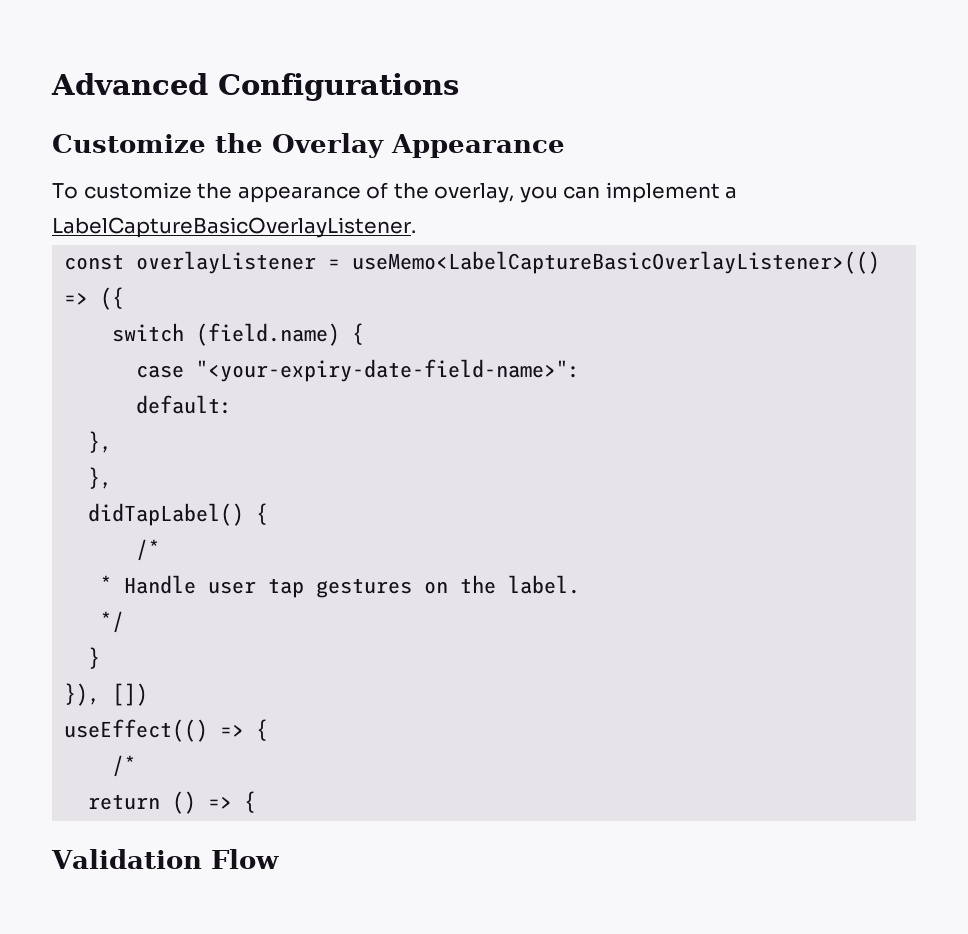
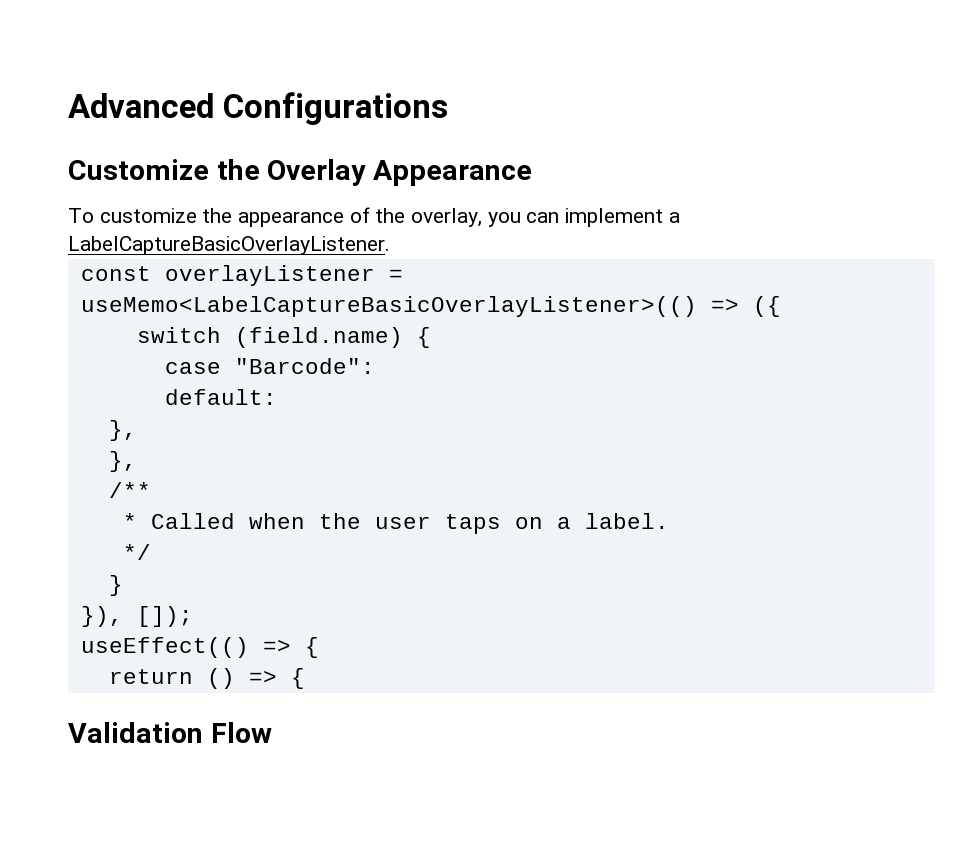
[196,359,581,382] "<your-expiry-date-field-name>": -> [234,358,375,374] "Barcode":
[88,503,269,526] [136,539,161,561] [100,575,497,598] didTapLabel() { // /* // * Handle user tap gestures on the -> [108,482,151,498] [122,513,571,534] /** // * Called when the user taps on a
[112,683,149,706] []) -> [136,606,193,627] []);
[112,755,137,777] // /* -> (319, 647) none

